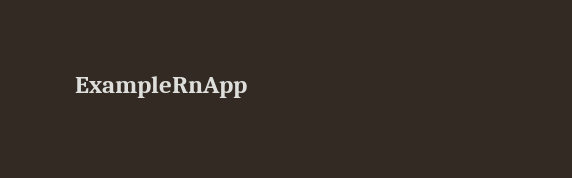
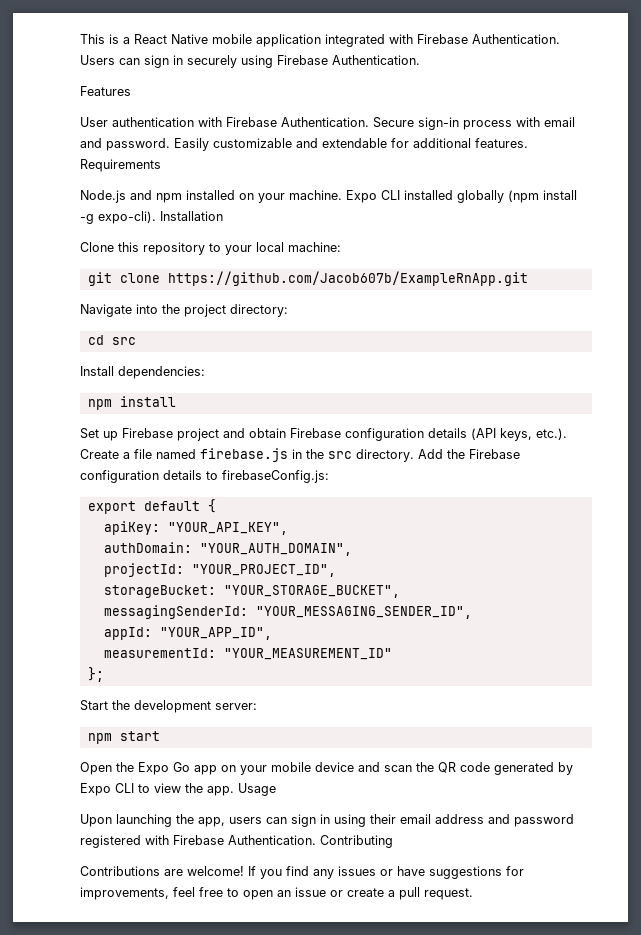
[75,76,247,98] ExampleRnApp -> [80,34,560,47] [80,55,420,68] [80,86,131,96] [80,117,575,130] [80,138,528,151] [80,159,161,172] [80,190,577,203] [80,211,223,224] [80,242,341,255] [87,271,528,286] [80,304,288,317] [87,335,136,345] [80,366,205,379] [87,396,176,410] [80,428,567,441] [80,448,520,462] [80,470,329,483] [87,499,216,514] [103,521,288,535] [103,542,352,556] [103,563,336,577] [103,585,400,598] [103,605,472,619] [103,627,272,640] [103,648,392,660] [87,667,104,682] [80,700,257,713] [87,731,160,744] [80,762,573,775] [80,783,276,796] [80,814,574,827] [80,835,393,848] [80,866,524,879] [80,887,473,900] This is a React Native mobile application integrated with Firebase Authentication. Users can sign in securely using Firebase Authentication. // Features // User authentication with Firebase Authentication. Secure sign-in process with email and password. Easily customizable and extendable for additional features. Requirements // Node.js and npm installed on your machine. Expo CLI installed globally (npm install -g expo-cli). Installation // Clone this repository to your local machine: // git clone https://github.com/Jacob607b/ExampleRnApp.git // Navigate into the project directory: // cd src // Install dependencies: // npm install // Set up Firebase project and obtain Firebase configuration details (API keys, etc.). Create a file named firebase.js in the src directory. Add the Firebase configuration details to firebaseConfig.js: // export default { // apiKey: "YOUR_API_KEY", // authDomain: "YOUR_AUTH_DOMAIN", // projectId: "YOUR_PROJECT_ID", // storageBucket: "YOUR_STORAGE_BUCKET", // messagingSenderId: "YOUR_MESSAGING_SENDER_ID", // appId: "YOUR_APP_ID", // measurementId: "YOUR_MEASUREMENT_ID" // }; // Start the development server: // npm start // Open the Expo Go app on your mobile device and scan the QR code generated by Expo CLI to view the app. Usage // Upon launching the app, users can sign in using their email address and password registered with Firebase Authentication. Contributing // Contributions are welcome! If you find any issues or have suggestions for improvements, feel free to open an issue or create a pull request.

